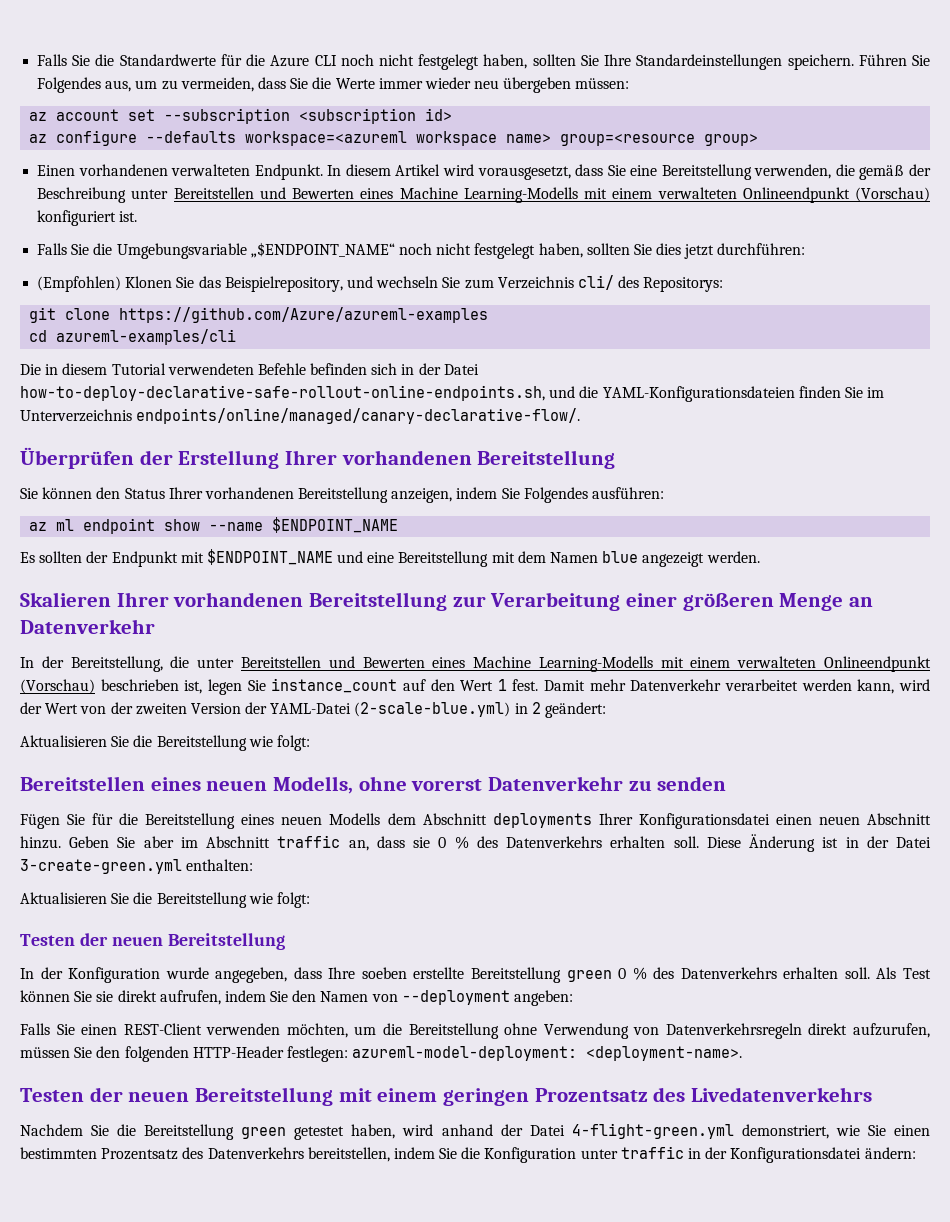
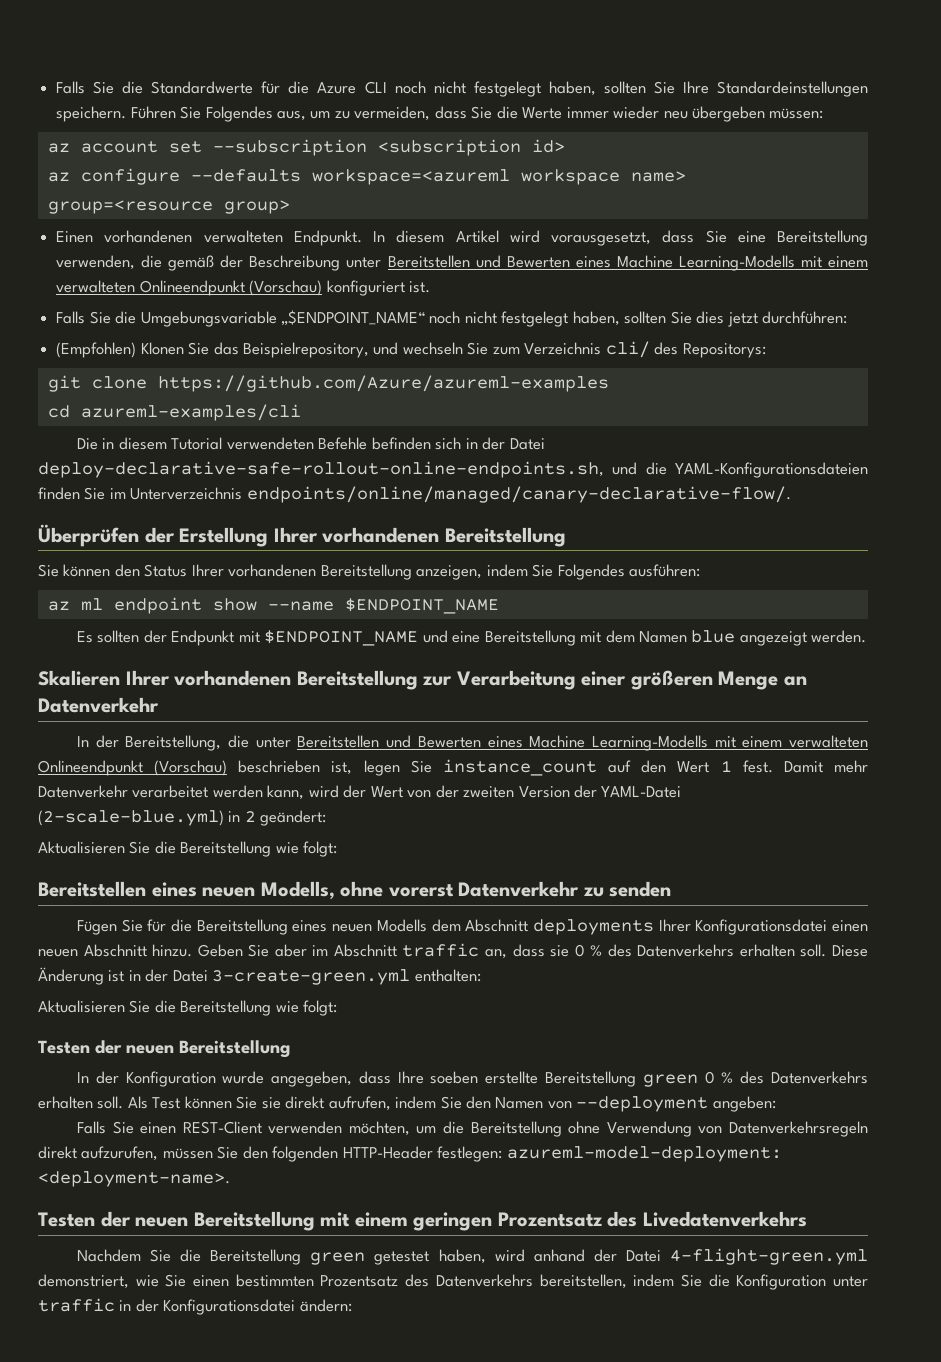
[20,385,545,401] how-to-deploy-declarative-safe-rollout-online-endpoints.sh, -> [38,461,604,478] deploy-declarative-safe-rollout-online-endpoints.sh,

